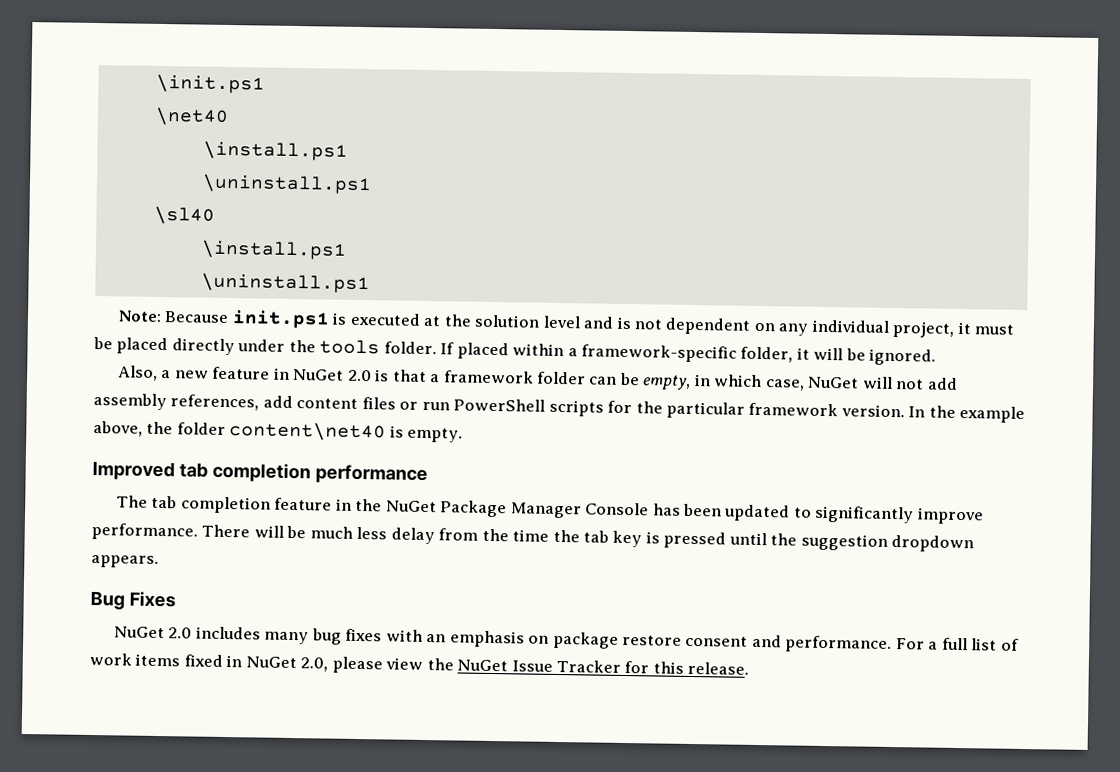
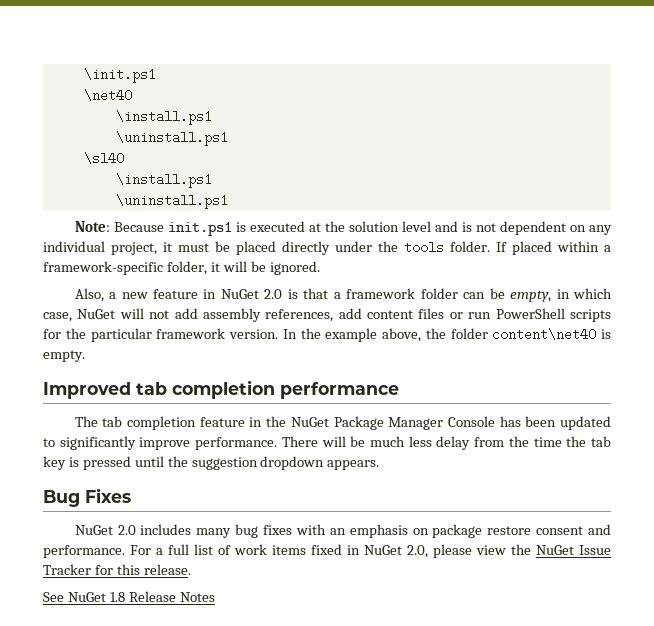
(750, 668) none -> [43,591,215,602] // See NuGet 1.8 Release Notes

